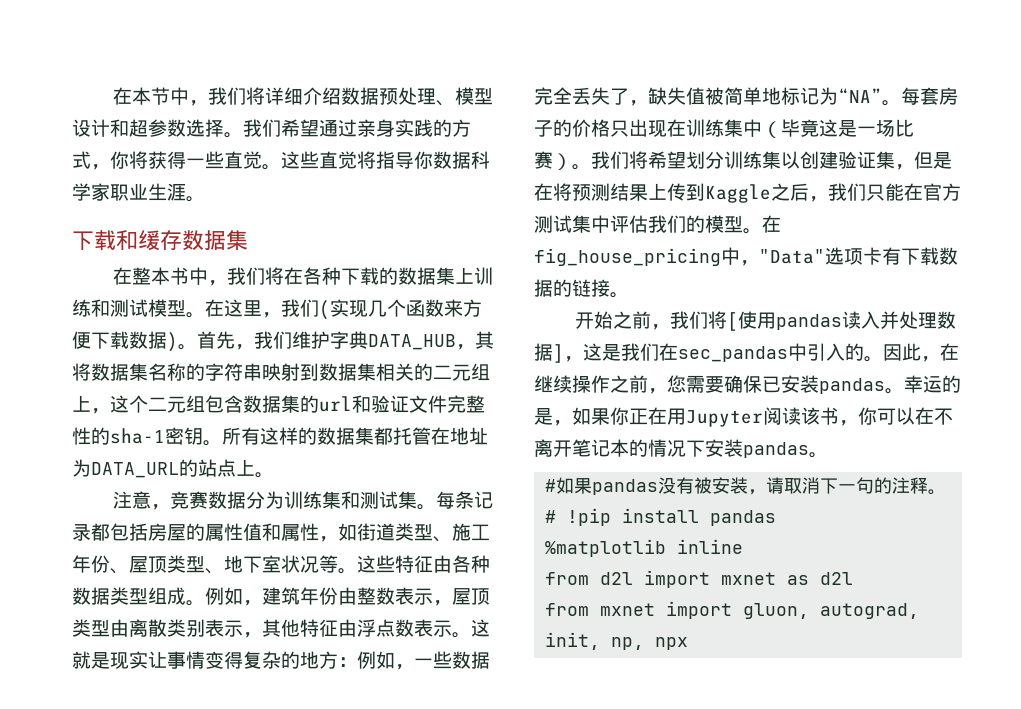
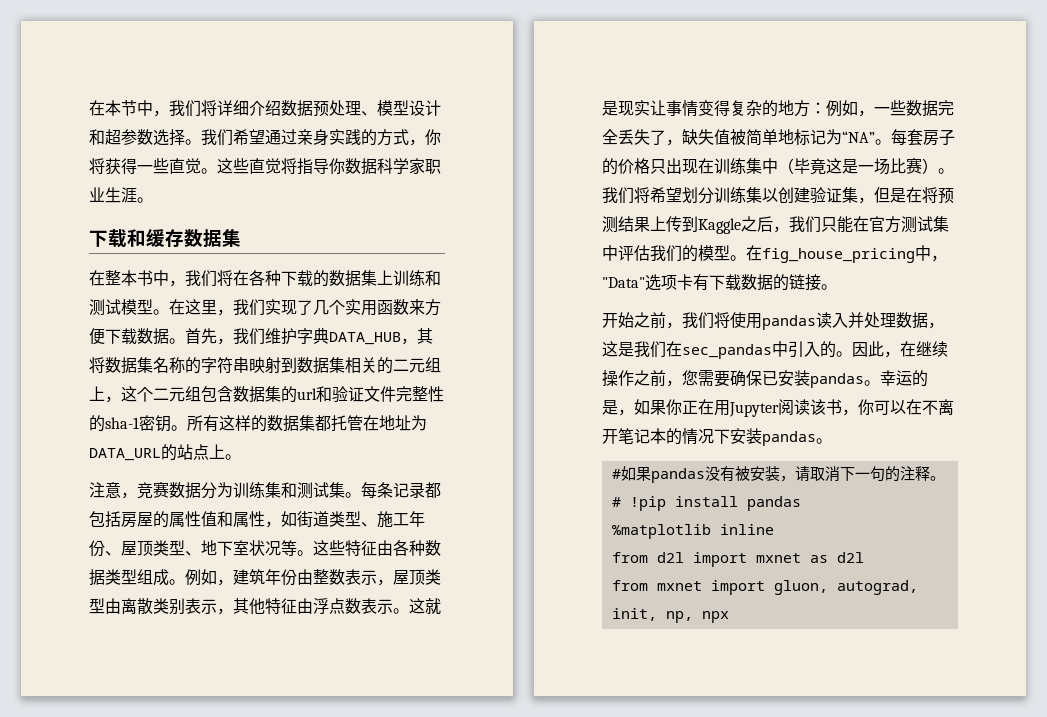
[319,299,406,320] (实现几个 -> [265,299,377,316] 实现了几个实用
[167,332,178,352] ) -> (169, 336) none
[726,312,738,331] [ -> (730, 320) none
[553,344,564,363] ] -> (928, 320) none

